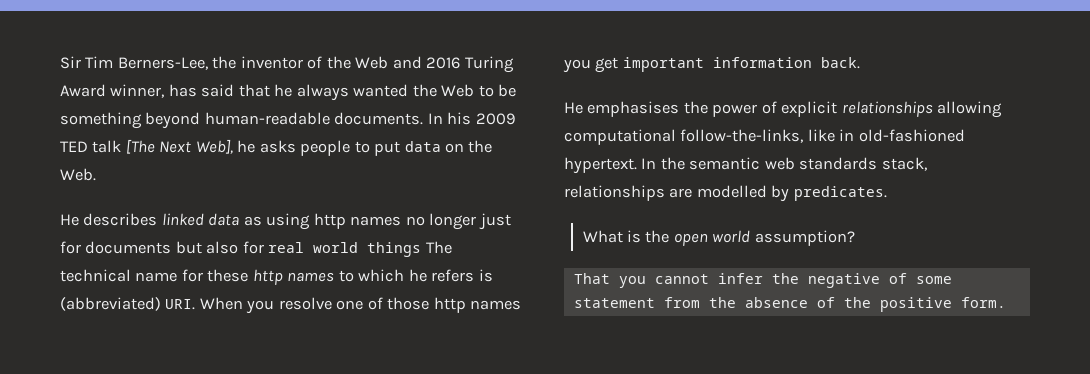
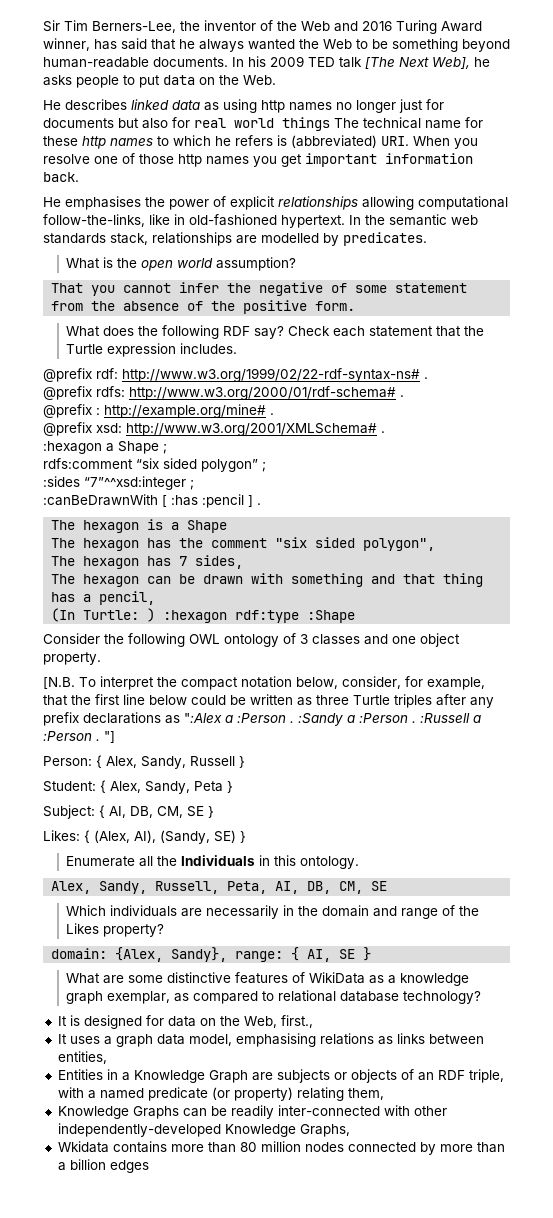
(1006, 302) none -> [66,325,485,339] [66,343,238,357] [43,368,428,382] [43,386,404,400] [43,404,274,418] [43,422,385,436] [43,441,167,454] [43,458,266,472] [43,476,194,490] [43,494,261,508] [51,519,228,533] [51,537,436,551] [51,555,244,569] [51,573,484,587] [51,591,156,605] [51,608,356,623] [43,633,460,647] [43,652,101,665] [43,676,485,690] [43,694,494,708] [43,712,481,726] [43,731,115,743] [43,755,245,769] [43,780,233,794] [43,805,214,819] [43,830,246,844] [66,855,360,869] [51,881,388,894] [66,905,480,919] [66,923,165,937] [51,947,372,962] [66,972,470,986] [66,990,482,1004] [57,1015,313,1029] [57,1033,484,1047] [57,1051,107,1064] [57,1069,504,1083] [57,1087,384,1101] [57,1105,447,1119] [57,1123,350,1137] [57,1141,505,1155] [57,1159,149,1173] // What does the following RDF say? Check each statement that the Turtle expression includes. // @prefix rdf: http://www.w3.org/1999/02/22-rdf-syntax-ns# . // @prefix rdfs: http://www.w3.org/2000/01/rdf-schema# . // @prefix : http://example.org/mine# . // @prefix xsd: http://www.w3.org/2001/XMLSchema# . // :hexagon a Shape ; // rdfs:comment “six sided polygon” ; // :sides “7”^^xsd:integer ; // :canBeDrawnWith [ :has :pencil ] . // The hexagon is a Shape // The hexagon has the comment "six sided polygon", // The hexagon has 7 sides, // The hexagon can be drawn with something and that thing has a pencil, // (In Turtle: ) :hexagon rdf:type :Shape // Consider the following OWL ontology of 3 classes and one object property. // [N.B. To interpret the compact notation below, consider, for example, that the first line below could be written as three Turtle triples after any prefix declarations as ":Alex a :Person . :Sandy a :Person . :Russell a :Person . "] // Person: { Alex, Sandy, Russell } // Student: { Alex, Sandy, Peta } // Subject: { AI, DB, CM, SE } // Likes: { (Alex, AI), (Sandy, SE) } // Enumerate all the Individuals in this ontology. // Alex, Sandy, Russell, Peta, AI, DB, CM, SE // Which individuals are necessarily in the domain and range of the Likes property? // domain: {Alex, Sandy}, range: { AI, SE } // What are some distinctive features of WikiData as a knowledge graph exemplar, as compared to relational database technology? // It is designed for data on the Web, first., // It uses a graph data model, emphasising relations as links between entities, // Entities in a Knowledge Graph are subjects or objects of an RDF triple, with a named predicate (or property) relating them, // Knowledge Graphs can be readily inter-connected with other independently-developed Knowledge Graphs, // Wkidata contains more than 80 million nodes connected by more than a billion edges

